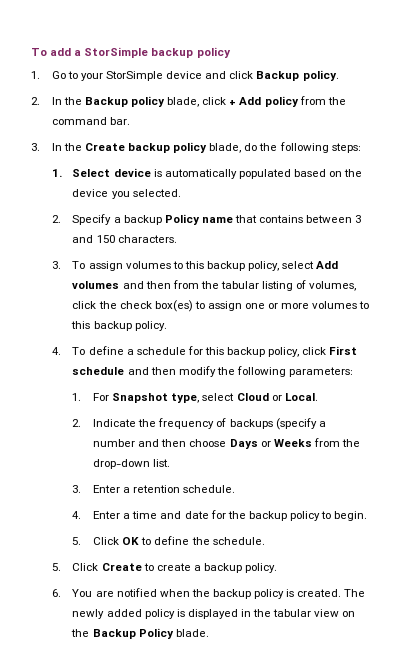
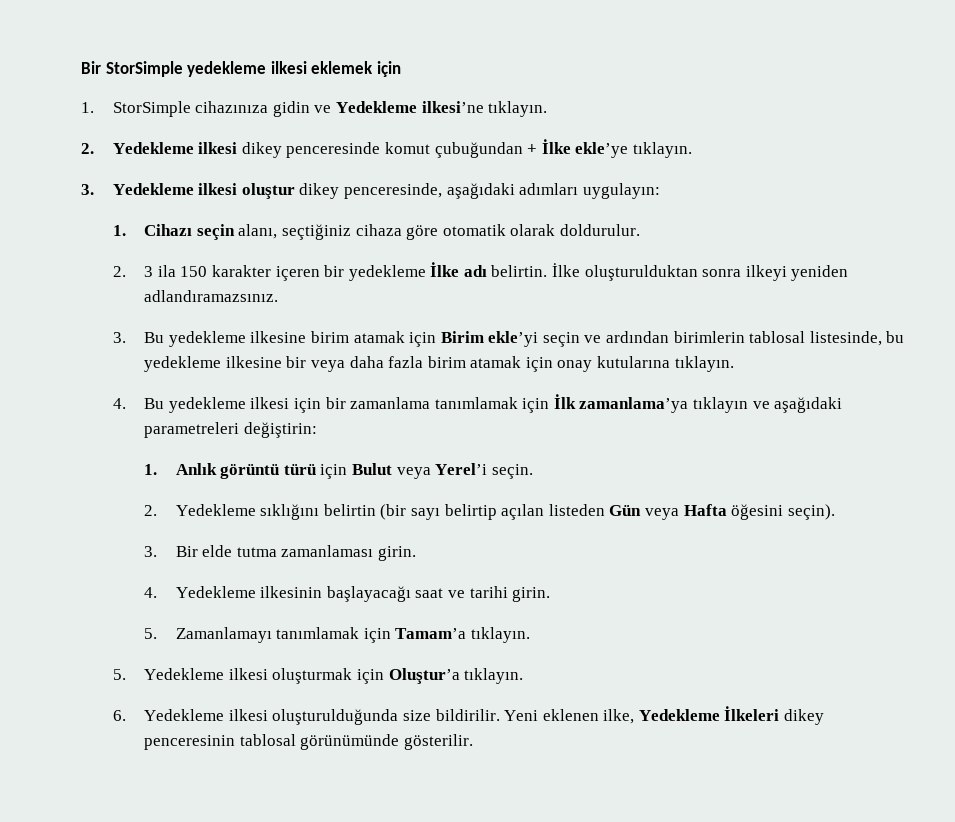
[31,47,231,58] [31,70,339,81] [31,96,346,107] [51,117,130,125] [31,142,361,153] [51,168,363,179] [72,189,181,199] [51,214,362,225] [72,235,177,243] [51,261,339,271] [72,280,357,291] [72,300,370,312] [71,321,167,331] [51,346,358,357] [72,366,354,377] [72,393,318,403] [72,418,326,430] [93,438,360,449] [93,459,171,469] [72,485,236,493] [72,510,368,521] [72,536,265,545] [51,563,278,573] [51,588,366,599] [72,609,356,619] [71,628,209,639] To add a StorSimple backup policy // 1. Go to your StorSimple device and click Backup policy. // 2. In the Backup policy blade, click + Add policy from the command bar. // 3. In the Create backup policy blade, do the following steps: // 1. Select device is automatically populated based on the device you selected. // 2. Specify a backup Policy name that contains between 3 and 150 characters. // 3. To assign volumes to this backup policy, select Add volumes and then from the tabular listing of volumes, click the check box(es) to assign one or more volumes to this backup policy. // 4. To define a schedule for this backup policy, click First schedule and then modify the following parameters: // 1. For Snapshot type, select Cloud or Local. // 2. Indicate the frequency of backups (specify a number and then choose Days or Weeks from the drop-down list. // 3. Enter a retention schedule. // 4. Enter a time and date for the backup policy to begin. // 5. Click OK to define the schedule. // 5. Click Create to create a backup policy. // 6. You are notified when the backup policy is created. The newly added policy is displayed in the tabular view on the Backup Policy blade. -> [81,61,401,77] [81,101,548,117] [81,139,692,158] [81,183,660,199] [112,224,640,240] [112,262,849,281] [144,290,279,302] [112,331,905,347] [144,356,734,372] [112,394,843,413] [144,422,317,438] [144,463,533,479] [144,504,835,520] [144,545,417,561] [144,586,551,602] [144,627,531,643] [112,668,524,684] [112,706,825,725] [144,734,473,750] Bir StorSimple yedekleme ilkesi eklemek için // 1. StorSimple cihazınıza gidin ve Yedekleme ilkesi’ne tıklayın. // 2. Yedekleme ilkesi dikey penceresinde komut çubuğundan + İlke ekle’ye tıklayın. // 3. Yedekleme ilkesi oluştur dikey penceresinde, aşağıdaki adımları uygulayın: // 1. Cihazı seçin alanı, seçtiğiniz cihaza göre otomatik olarak doldurulur. // 2. 3 ila 150 karakter içeren bir yedekleme İlke adı belirtin. İlke oluşturulduktan sonra ilkeyi yeniden adlandıramazsınız. // 3. Bu yedekleme ilkesine birim atamak için Birim ekle’yi seçin ve ardından birimlerin tablosal listesinde, bu yedekleme ilkesine bir veya daha fazla birim atamak için onay kutularına tıklayın. // 4. Bu yedekleme ilkesi için bir zamanlama tanımlamak için İlk zamanlama’ya tıklayın ve aşağıdaki parametreleri değiştirin: // 1. Anlık görüntü türü için Bulut veya Yerel’i seçin. // 2. Yedekleme sıklığını belirtin (bir sayı belirtip açılan listeden Gün veya Hafta öğesini seçin). // 3. Bir elde tutma zamanlaması girin. // 4. Yedekleme ilkesinin başlayacağı saat ve tarihi girin. // 5. Zamanlamayı tanımlamak için Tamam’a tıklayın. // 5. Yedekleme ilkesi oluşturmak için Oluştur’a tıklayın. // 6. Yedekleme ilkesi oluşturulduğunda size bildirilir. Yeni eklenen ilke, Yedekleme İlkeleri dikey penceresinin tablosal görünümünde gösterilir.

